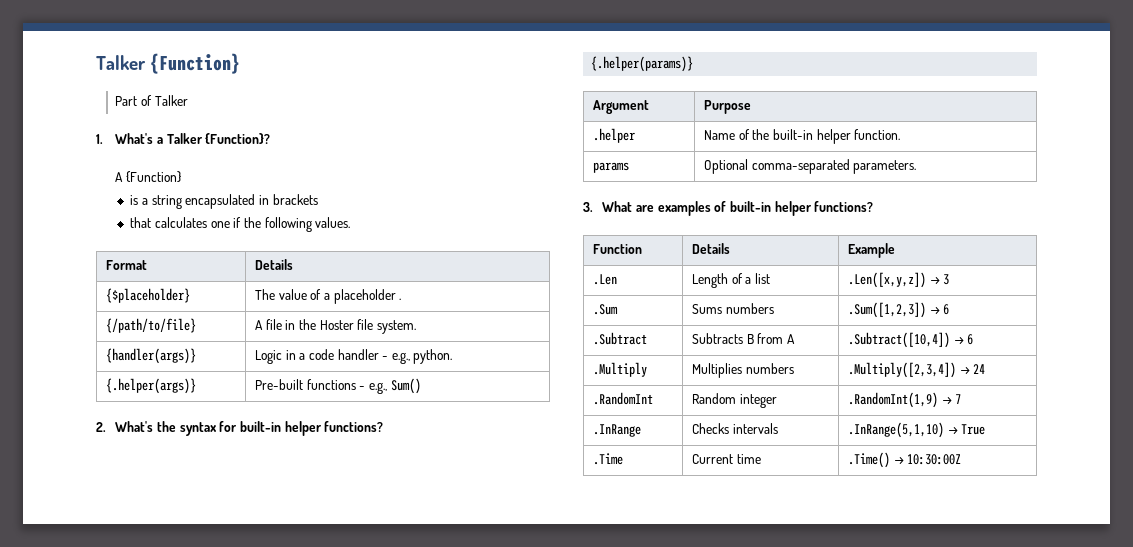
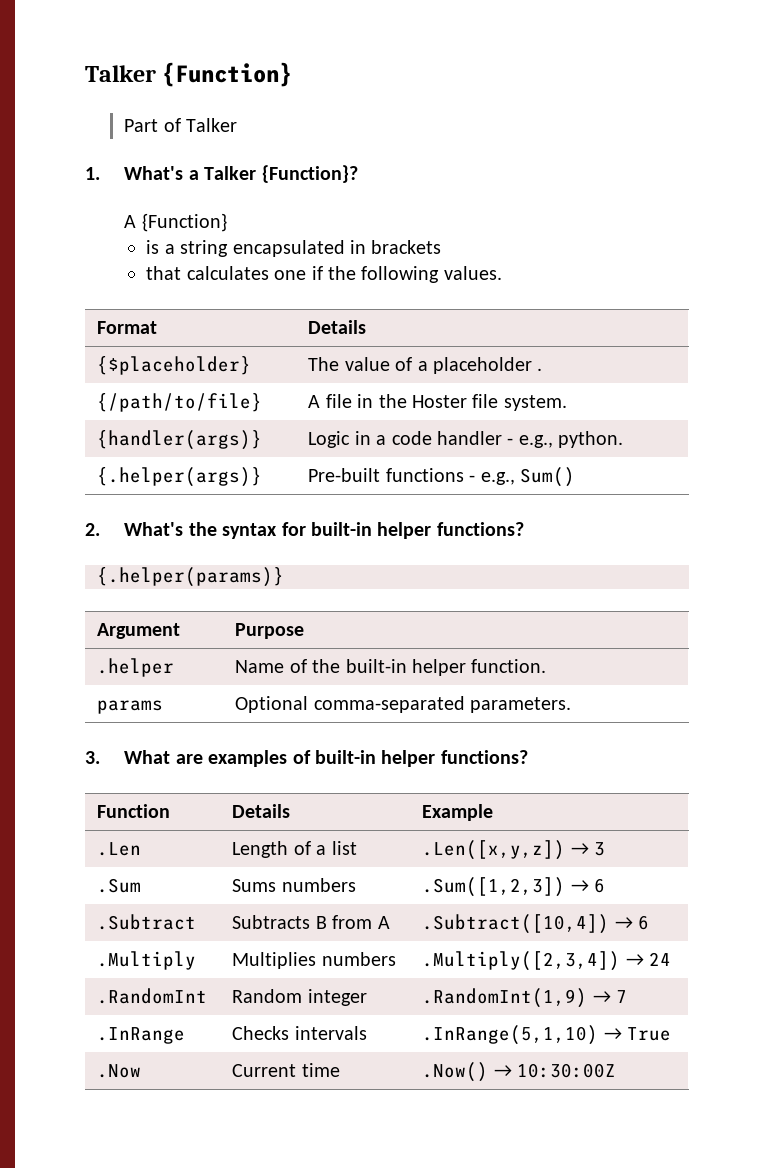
[592,453,623,465] .Time -> [97,1064,142,1078] .Now
[847,452,890,468] .Time() -> [422,1062,489,1082] .Now()

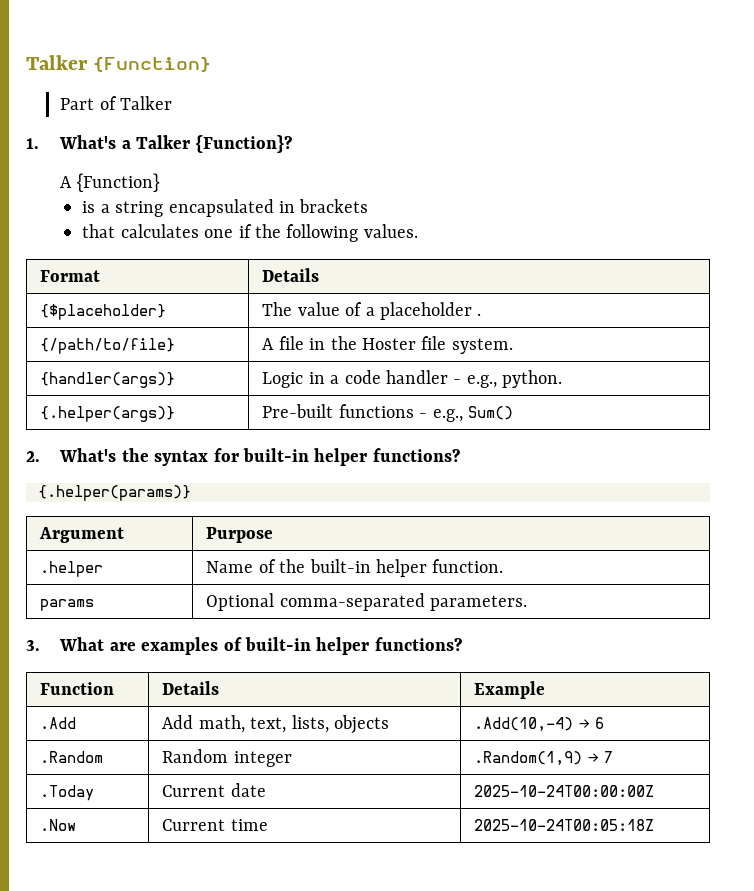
[97,842,142,856] [232,841,357,858] [422,840,606,860] [97,878,142,893] [232,878,356,892] [422,877,606,897] [97,914,197,930] [232,915,390,929] [422,914,650,934] [97,951,197,970] [232,952,396,969] [422,951,672,971] [97,988,208,1004] .Len | Length of a list | .Len([x,y,z]) → 3 // .Sum | Sums numbers | .Sum([1,2,3]) → 6 // .Subtract | Subtracts B from A | .Subtract([10,4]) → 6 // .Multiply | Multiplies numbers | .Multiply([2,3,4]) → 24 // .RandomInt -> [40,717,77,729] [162,715,389,734] [474,717,605,732] [40,751,104,763] .Add | Add math, text, lists, objects | .Add(10,-4) → 6 // .Random
[422,988,588,1008] .RandomInt(1,9) -> [474,751,583,766] .Random(1,9)
[97,1027,186,1044] [232,1026,367,1040] [422,1025,672,1045] .InRange | Checks intervals | .InRange(5,1,10) → True -> [40,785,95,801] [162,783,266,797] [474,785,655,797] .Today | Current date | 2025-10-24T00:00:00Z
[422,1062,617,1082] .Now() → 10:30:00Z -> [474,819,655,831] 2025-10-24T00:05:18Z

